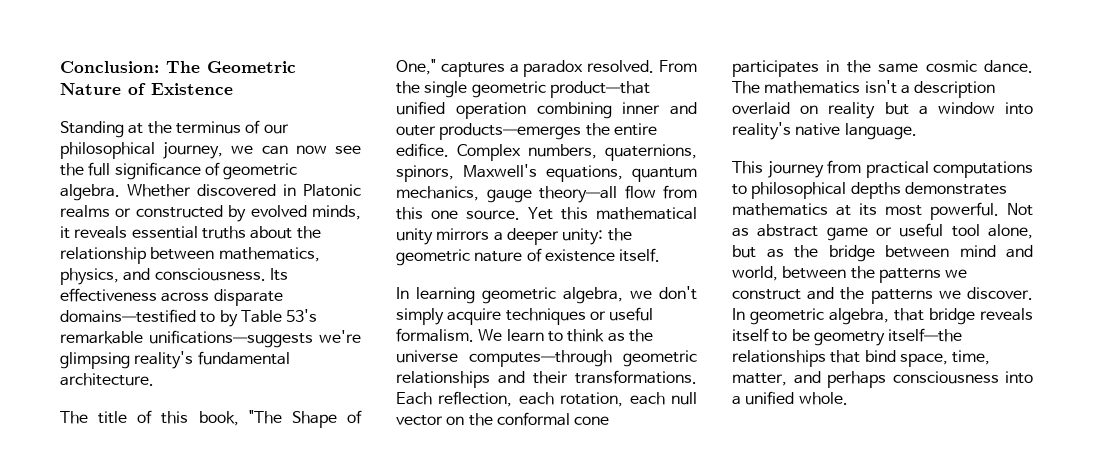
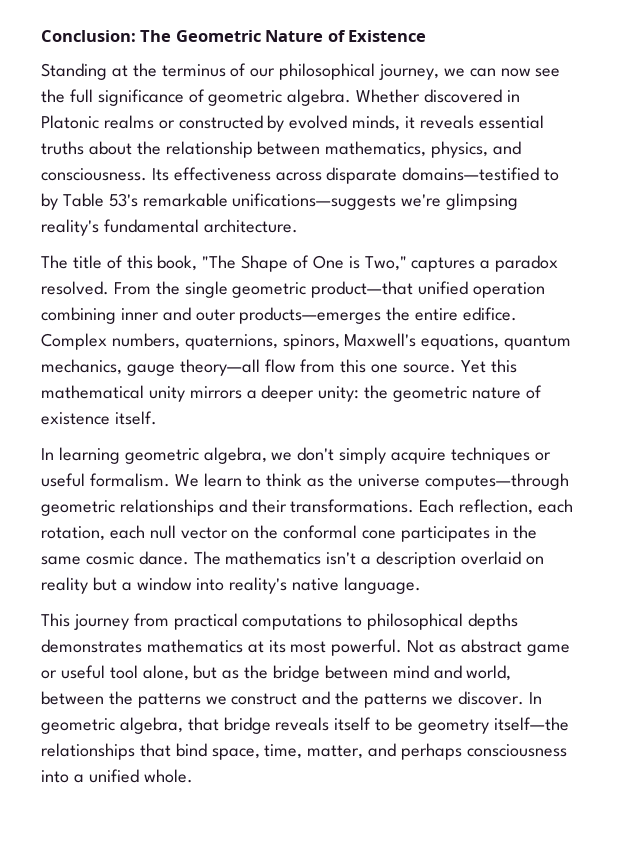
[396,59,436,75] One," -> [312,255,407,271] One is Two,"

